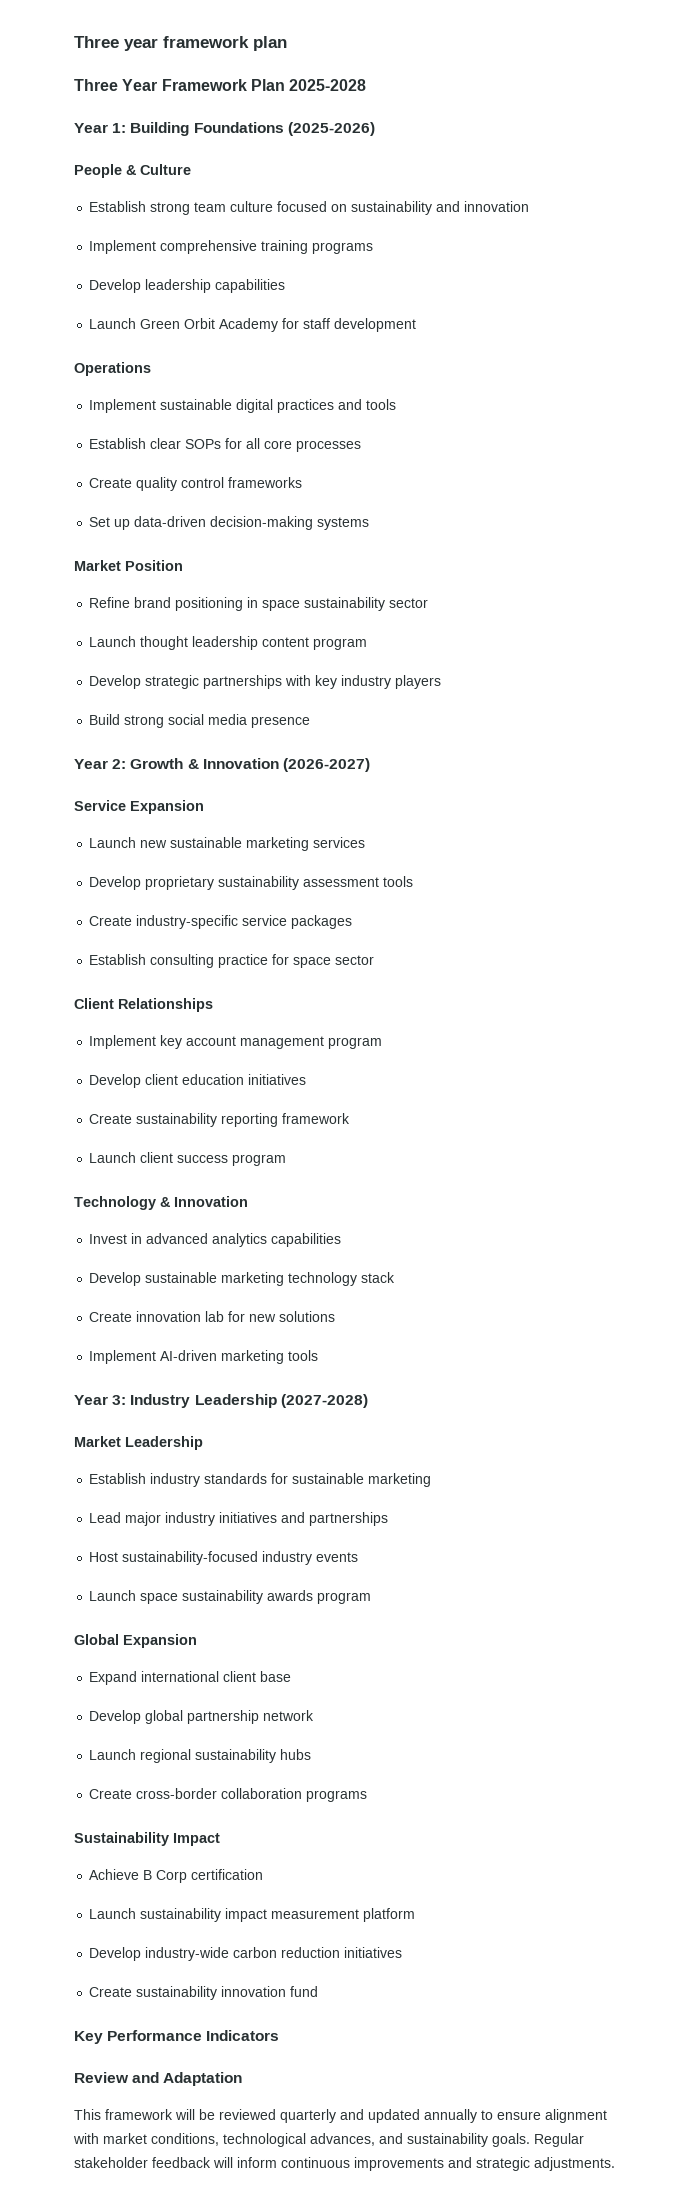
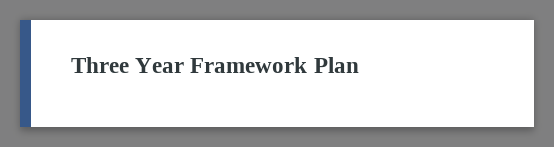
[74,36,287,51] [74,79,367,91] [74,122,375,136] [74,164,191,178] [89,201,530,215] [89,240,374,254] [89,279,286,293] [89,318,417,332] [74,362,151,376] [89,399,397,413] [89,438,362,452] [89,477,303,491] [89,516,370,530] [74,560,183,571] [89,597,429,611] [89,636,368,650] [89,675,442,689] [89,714,311,728] [74,758,370,772] [74,800,204,814] [89,837,366,851] [89,876,414,890] [89,915,353,929] [89,954,375,968] [74,998,213,1012] [89,1035,383,1049] [89,1074,307,1088] [89,1113,351,1127] [89,1152,287,1166] [74,1196,248,1210] [89,1233,342,1247] [89,1272,396,1286] [89,1311,336,1322] [89,1350,319,1364] [74,1394,368,1408] [74,1436,203,1450] [89,1473,432,1487] [89,1512,389,1526] [89,1551,359,1565] [89,1590,372,1604] [74,1634,197,1648] [89,1671,292,1685] [89,1710,315,1724] [89,1749,312,1763] [89,1788,368,1802] [74,1832,220,1846] [89,1869,264,1883] [89,1908,416,1922] [89,1947,403,1961] [89,1986,319,2000] [74,2030,280,2044] [74,2072,243,2086] [74,2109,607,2123] [73,2133,584,2147] [74,2157,615,2171] Three year framework plan // Three Year Framework Plan 2025-2028 // Year 1: Building Foundations (2025-2026) // People & Culture // Establish strong team culture focused on sustainability and innovation // Implement comprehensive training programs // Develop leadership capabilities // Launch Green Orbit Academy for staff development // Operations // Implement sustainable digital practices and tools // Establish clear SOPs for all core processes // Create quality control frameworks // Set up data-driven decision-making systems // Market Position // Refine brand positioning in space sustainability sector // Launch thought leadership content program // Develop strategic partnerships with key industry players // Build strong social media presence // Year 2: Growth & Innovation (2026-2027) // Service Expansion // Launch new sustainable marketing services // Develop proprietary sustainability assessment tools // Create industry-specific service packages // Establish consulting practice for space sector // Client Relationships // Implement key account management program // Develop client education initiatives // Create sustainability reporting framework // Launch client success program // Technology & Innovation // Invest in advanced analytics capabilities // Develop sustainable marketing technology stack // Create innovation lab for new solutions // Implement AI-driven marketing tools // Year 3: Industry Leadership (2027-2028) // Market Leadership // Establish industry standards for sustainable marketing // Lead major industry initiatives and partnerships // Host sustainability-focused industry events // Launch space sustainability awards program // Global Expansion // Expand international client base // Develop global partnership network // Launch regional sustainability hubs // Create cross-border collaboration programs // Sustainability Impact // Achieve B Corp certification // Launch sustainability impact measurement platform // Develop industry-wide carbon reduction initiatives // Create sustainability innovation fund // Key Performance Indicators // Review and Adaptation // This framework will be reviewed quarterly and updated annually to ensure alignment with market conditions, technological advances, and sustainability goals. Regular stakeholder feedback will inform continuous improvements and strategic adjustments. -> [71,57,359,73] Three Year Framework Plan

